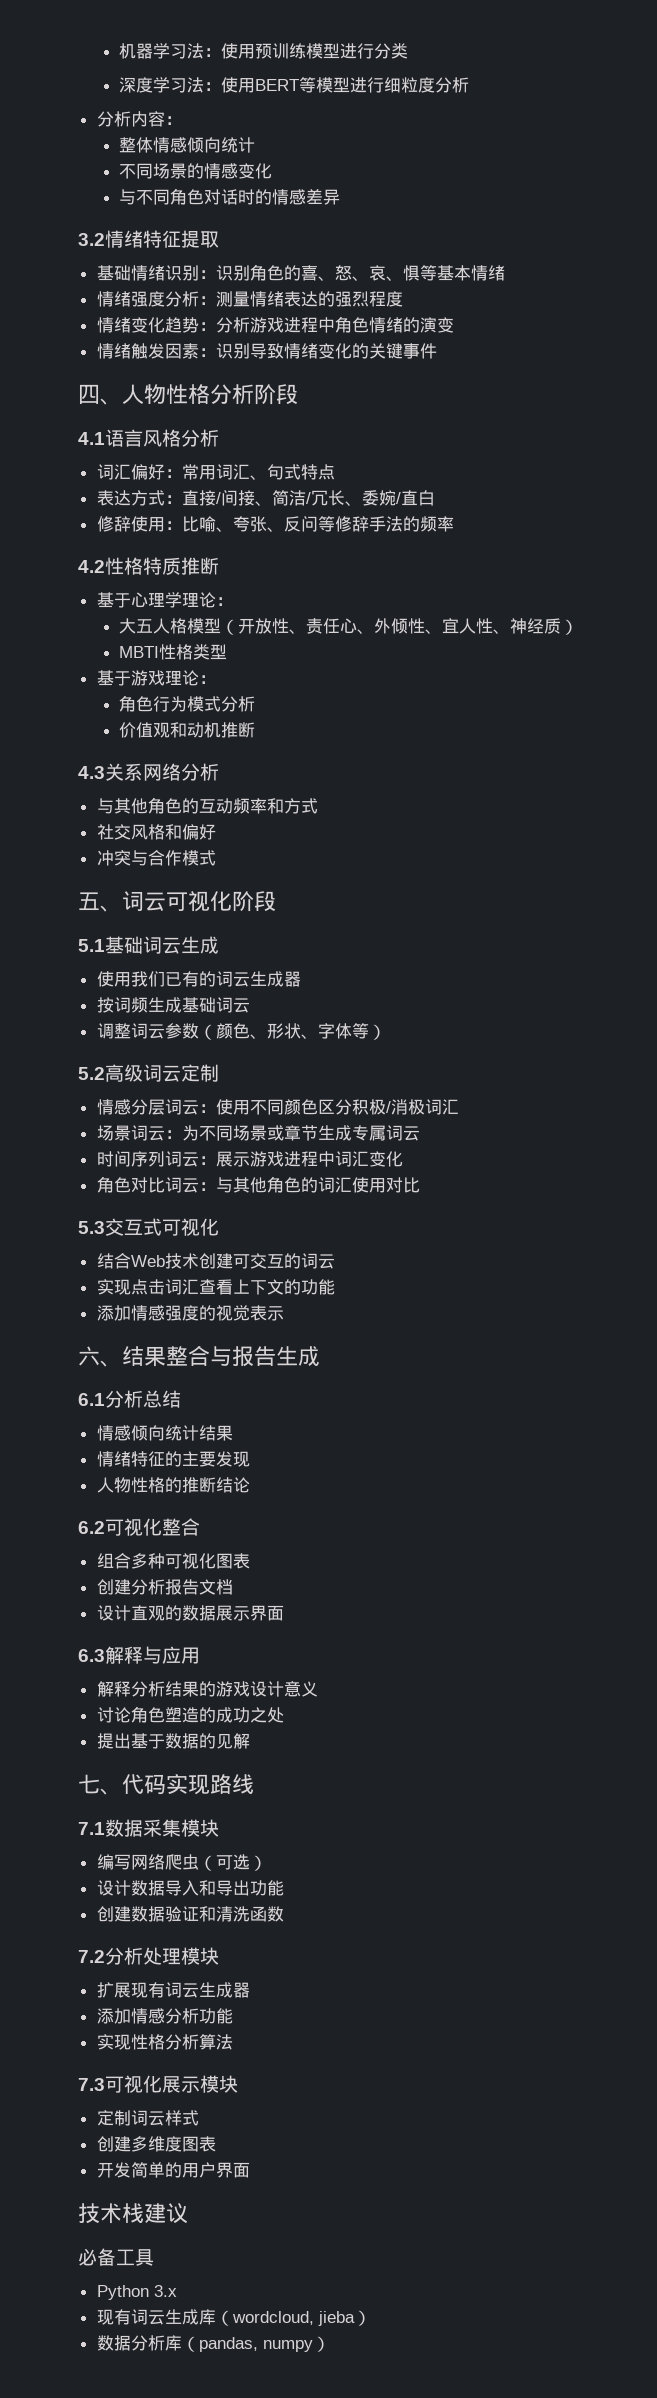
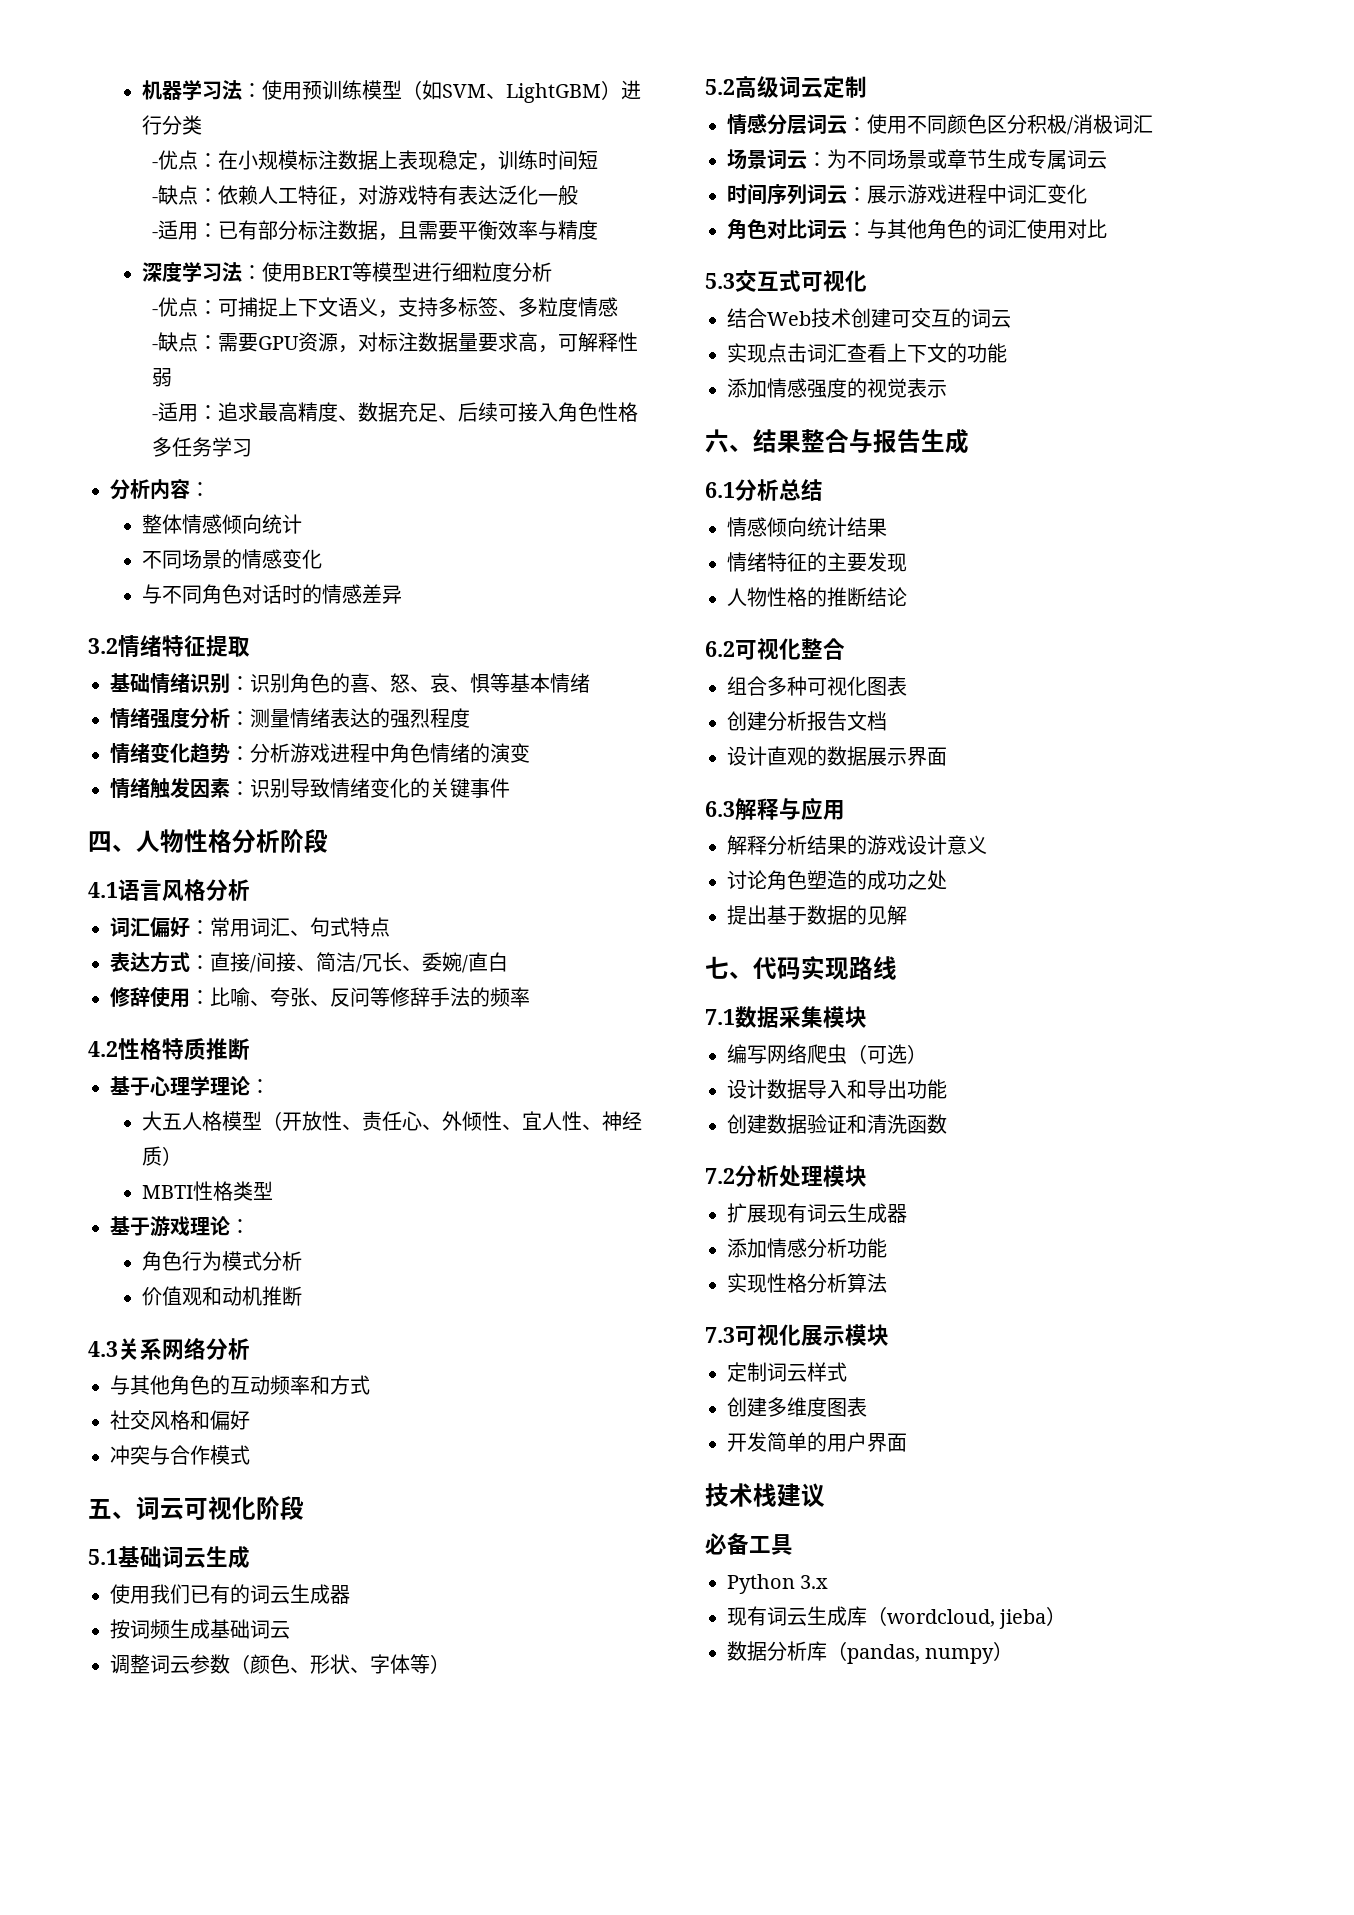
[340,43,409,59] 进行分类 -> [401,80,641,103] [141,115,202,135] [151,150,598,171] [151,185,578,206] [151,220,598,241] （如SVM、LightGBM）进行分类 // ‑优点：在小规模标注数据上表现稳定，训练时间短 // ‑缺点：依赖人工特征，对游戏特有表达泛化一般 // ‑适用：已有部分标注数据，且需要平衡效率与精度
(470, 85) none -> [151,297,618,318] [151,332,638,353] [151,368,172,387] [151,402,638,422] [151,437,252,457] // ‑优点：可捕捉上下文语义，支持多标签、多粒度情感 // ‑缺点：需要GPU资源，对标注数据量要求高，可解释性弱 // ‑适用：追求最高精度、数据充足、后续可接入角色性格多任务学习

